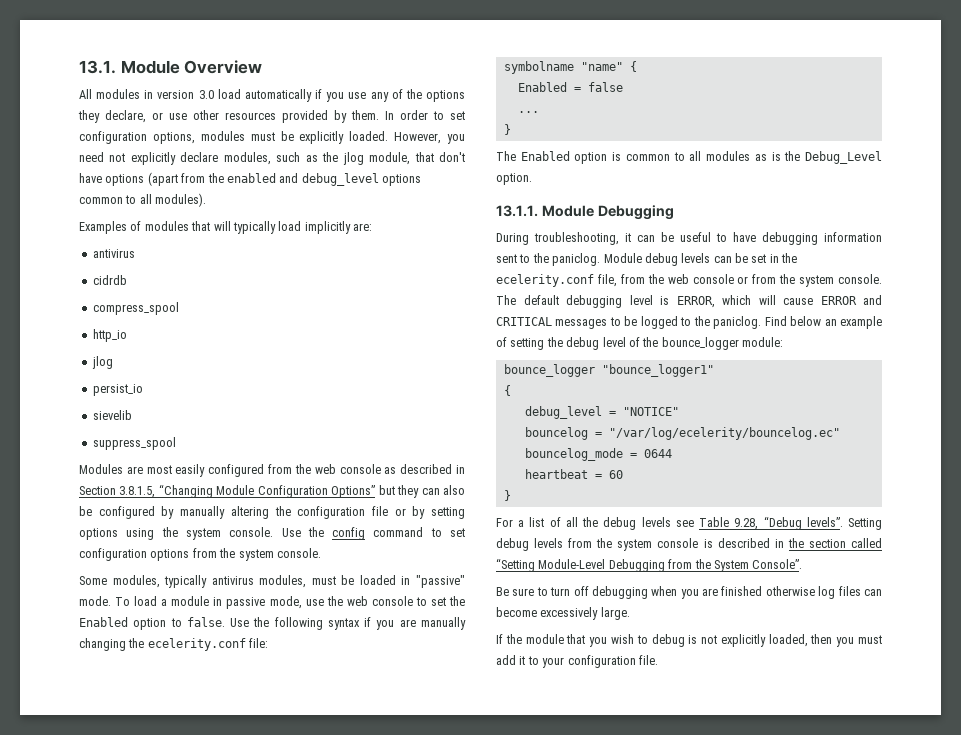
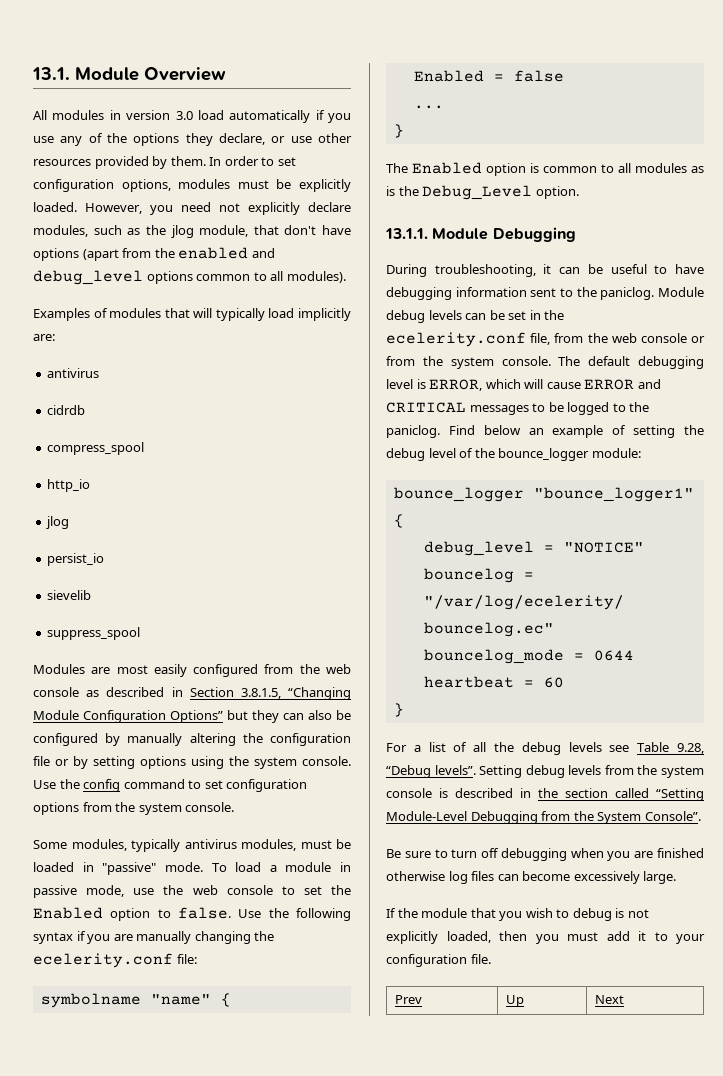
(658, 660) none -> [394,995,422,1004] [505,995,524,1007] [594,995,624,1004] // Prev | Up | Next

